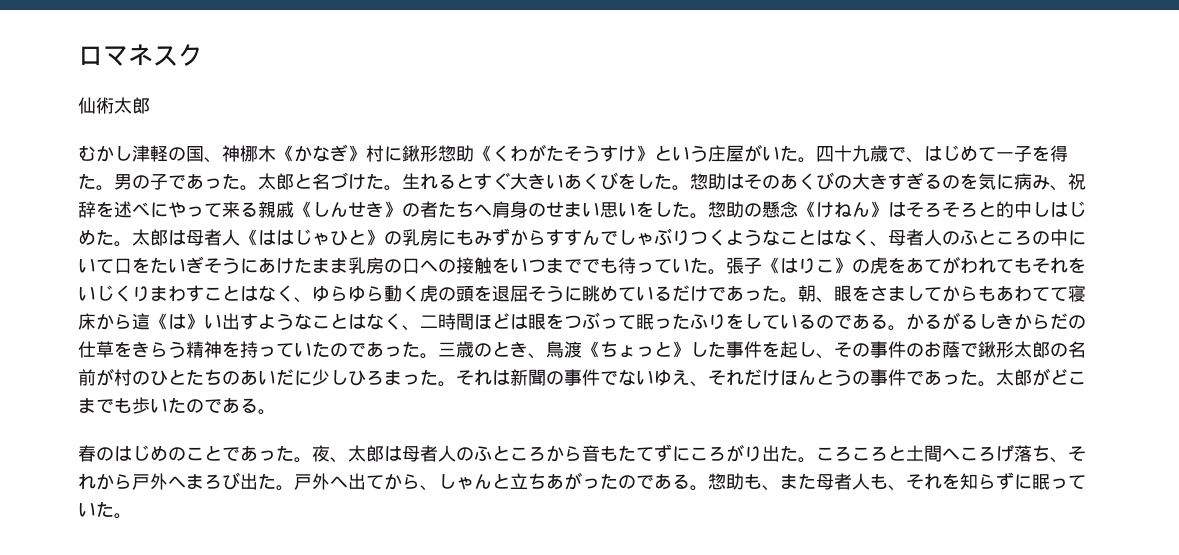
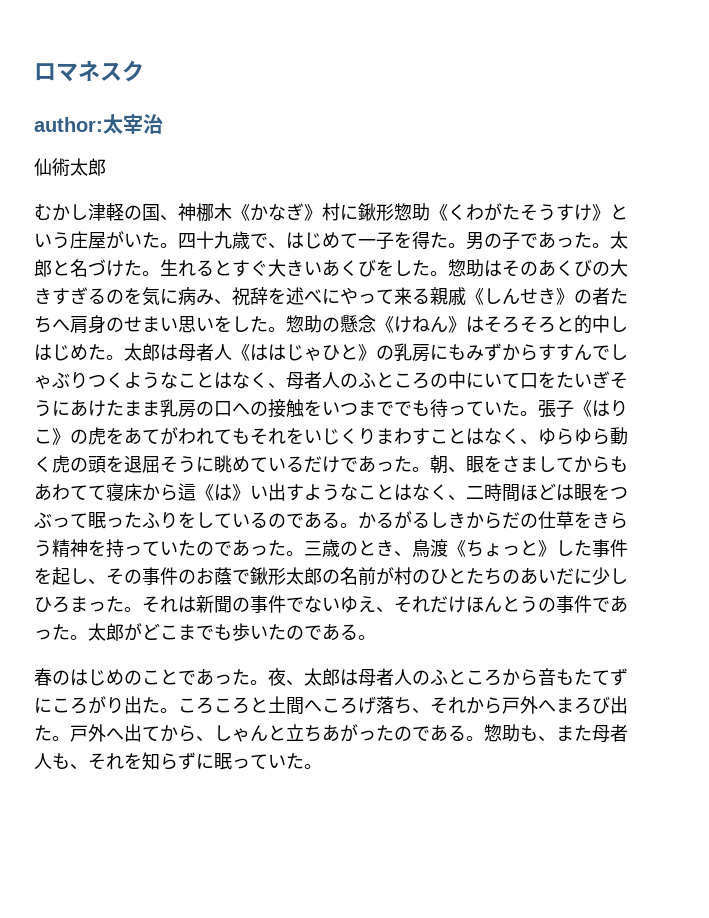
(203, 55) none -> [34,114,163,134] // author:太宰治

